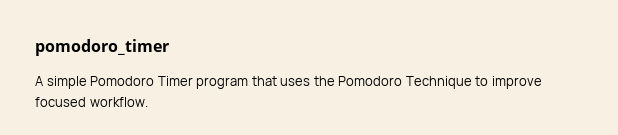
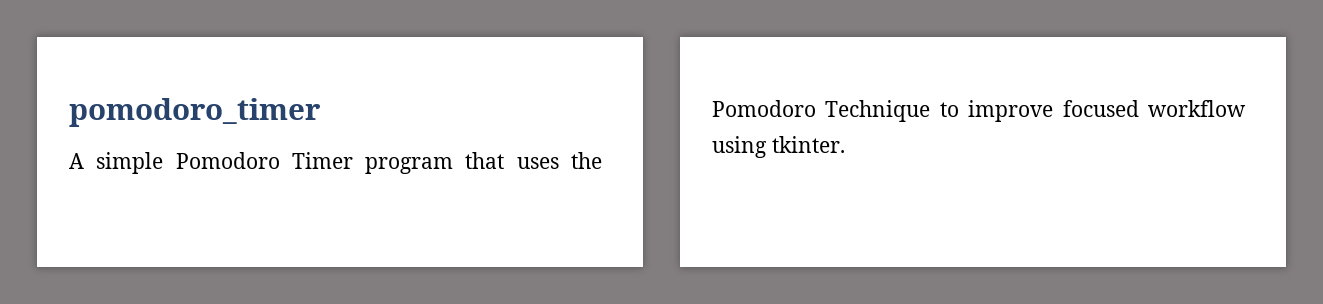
[89,97,148,107] workflow. -> [1148,100,1246,117] [712,136,845,158] workflow using tkinter.

